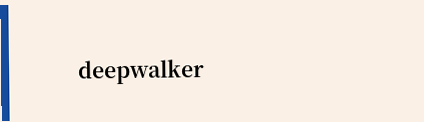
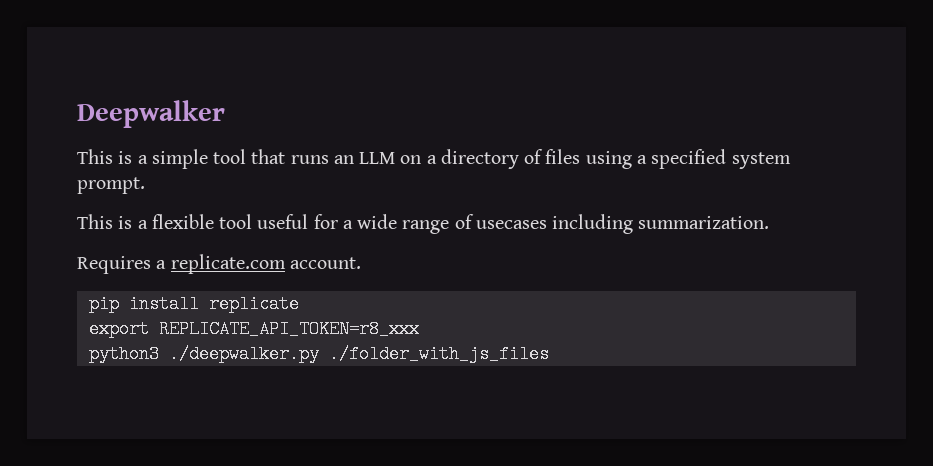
[77,59,205,85] deepwalker -> [77,100,225,128] [77,149,791,169] [77,177,145,194] [77,214,770,234] [77,254,361,274] [88,295,299,313] [88,320,419,338] [88,345,549,363] Deepwalker // This is a simple tool that runs an LLM on a directory of files using a specified system prompt. // This is a flexible tool useful for a wide range of usecases including summarization. // Requires a replicate.com account. // pip install replicate // export REPLICATE_API_TOKEN=r8_xxx // python3 ./deepwalker.py ./folder_with_js_files

